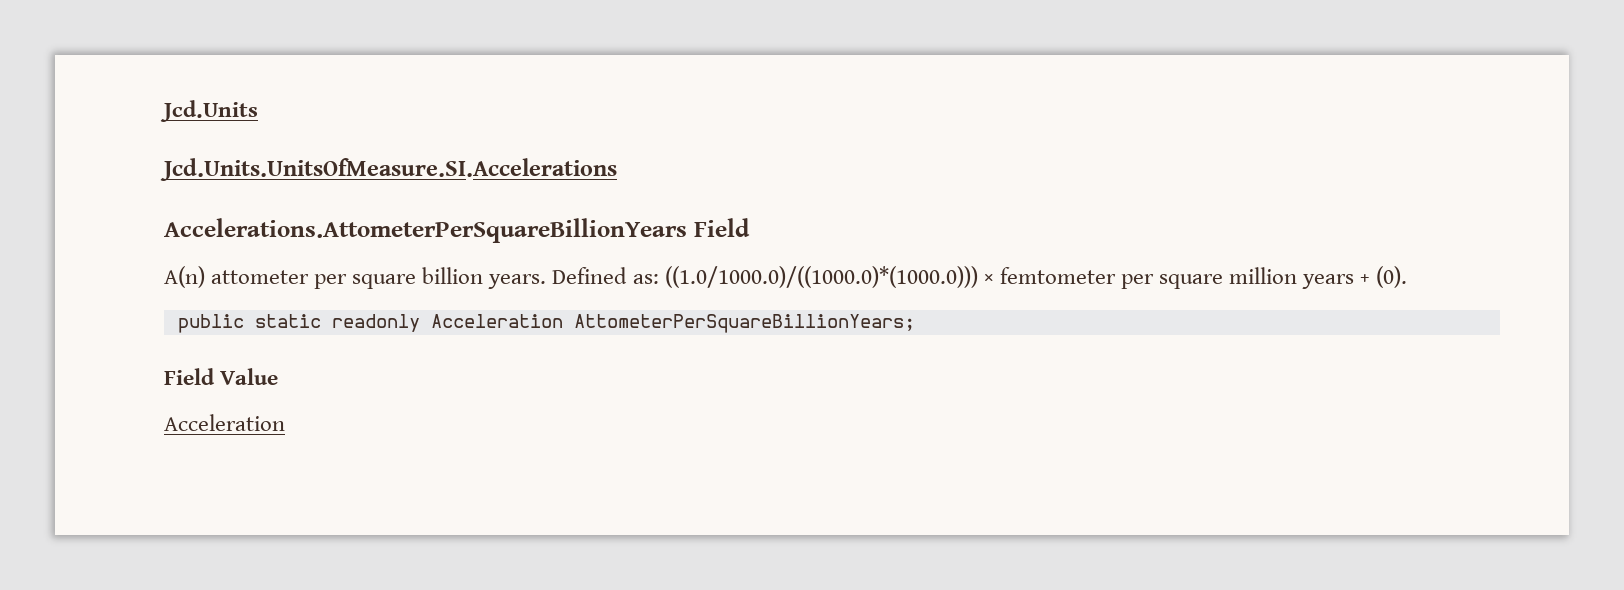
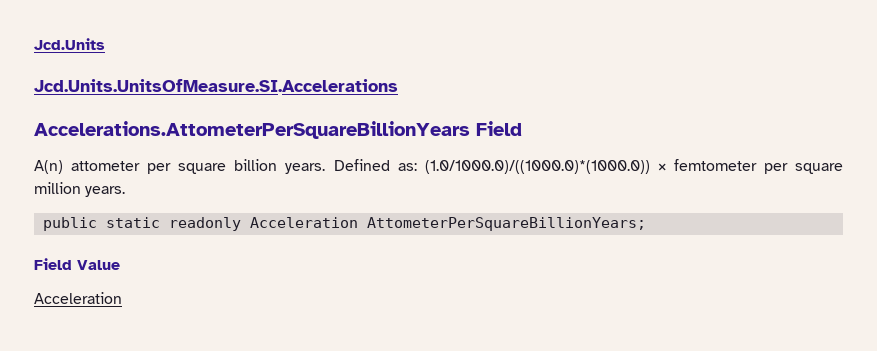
[664,266,978,288] ((1.0/1000.0)/((1000.0)*(1000.0))) -> [424,160,650,174] (1.0/1000.0)/((1000.0)*(1000.0))
[1302,266,1408,289] years + (0). -> [85,186,126,197] years.

